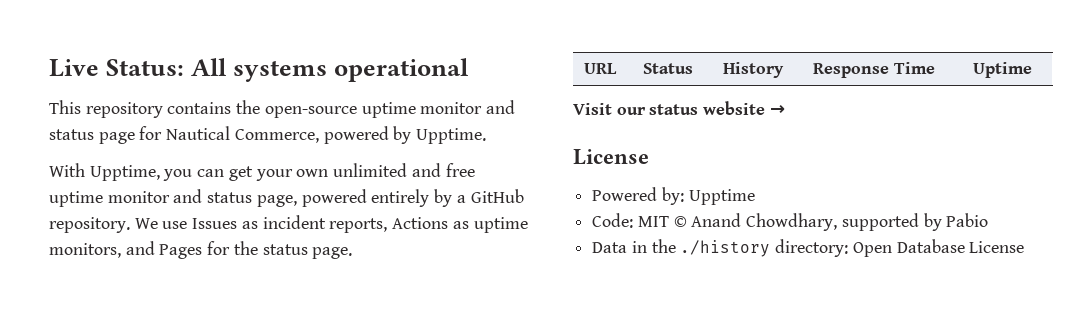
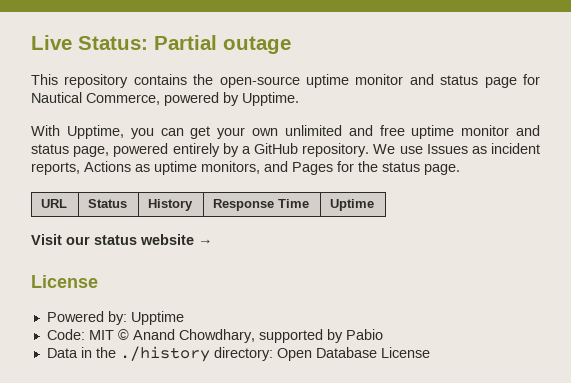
[191,58,470,82] All systems operational -> [154,35,291,54] Partial outage

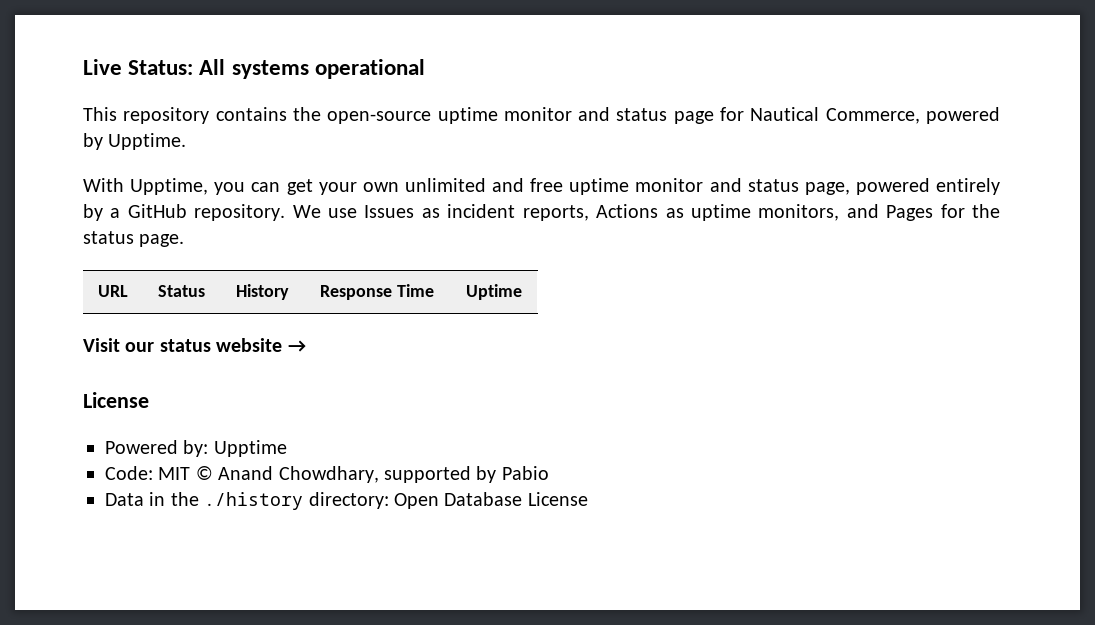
[154,35,291,54] Partial outage -> [199,59,425,79] All systems operational

